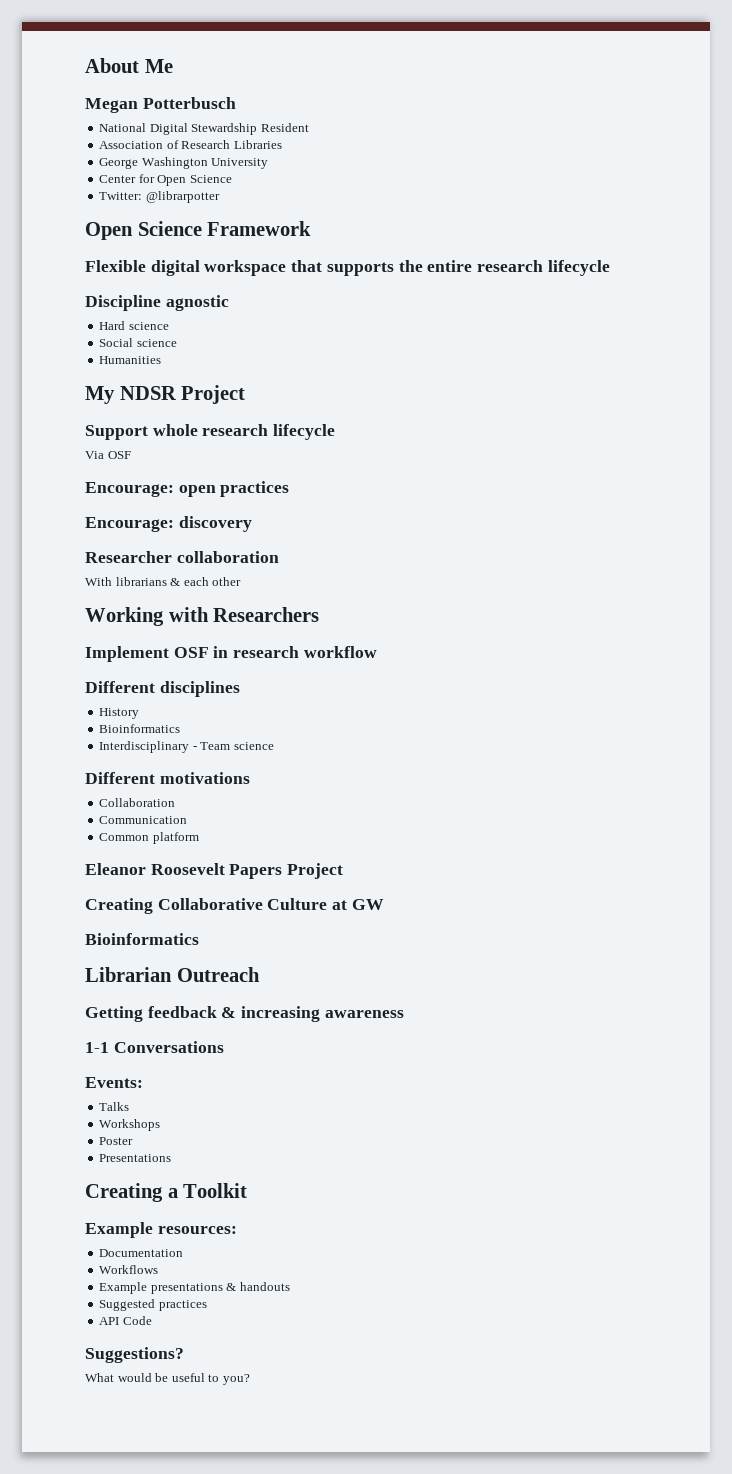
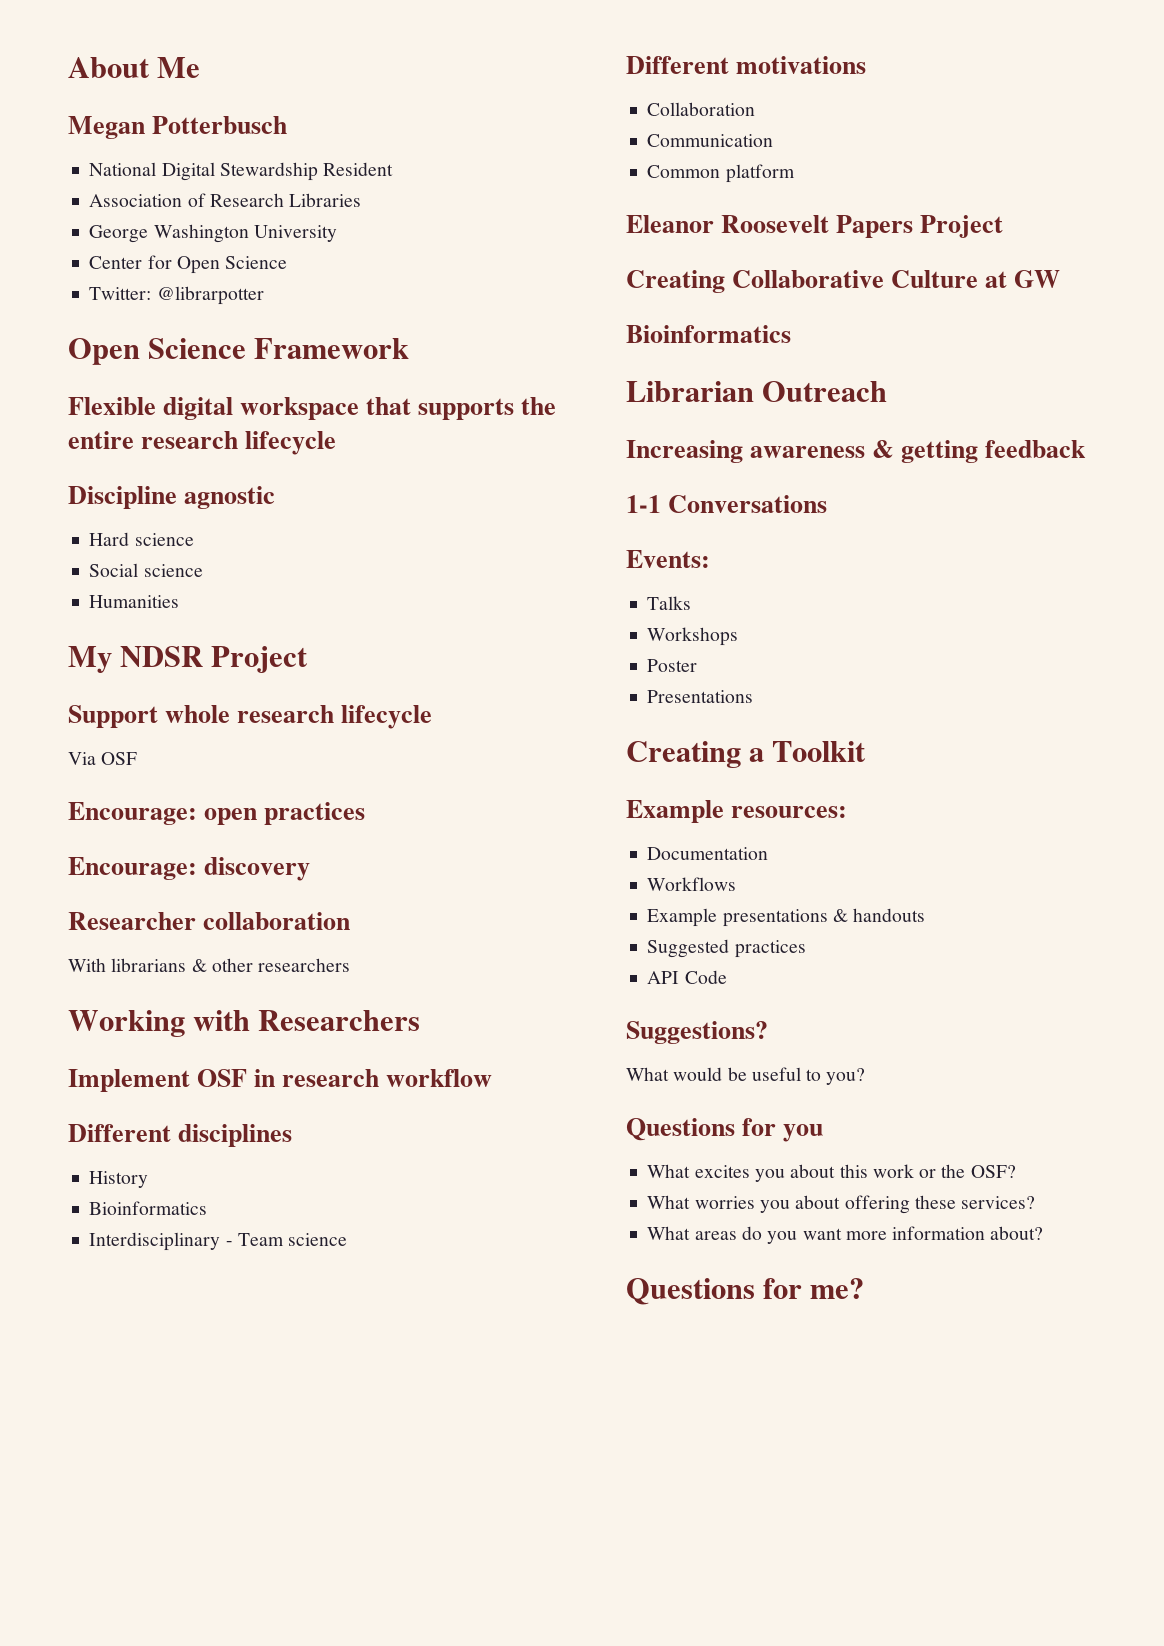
[183,577,209,586] each -> (207, 965) none
(242, 581) none -> [258,958,351,972] researchers
[85,1006,404,1022] Getting feedback & increasing awareness -> [626,440,1087,463] Increasing awareness & getting feedback
(250, 1379) none -> [626,1118,824,1142] [647,1164,1016,1182] [647,1195,1036,1214] [647,1226,1044,1244] [626,1278,865,1305] // Questions for you // What excites you about this work or the OSF? // What worries you about offering these services? // What areas do you want more information about? // Questions for me?

